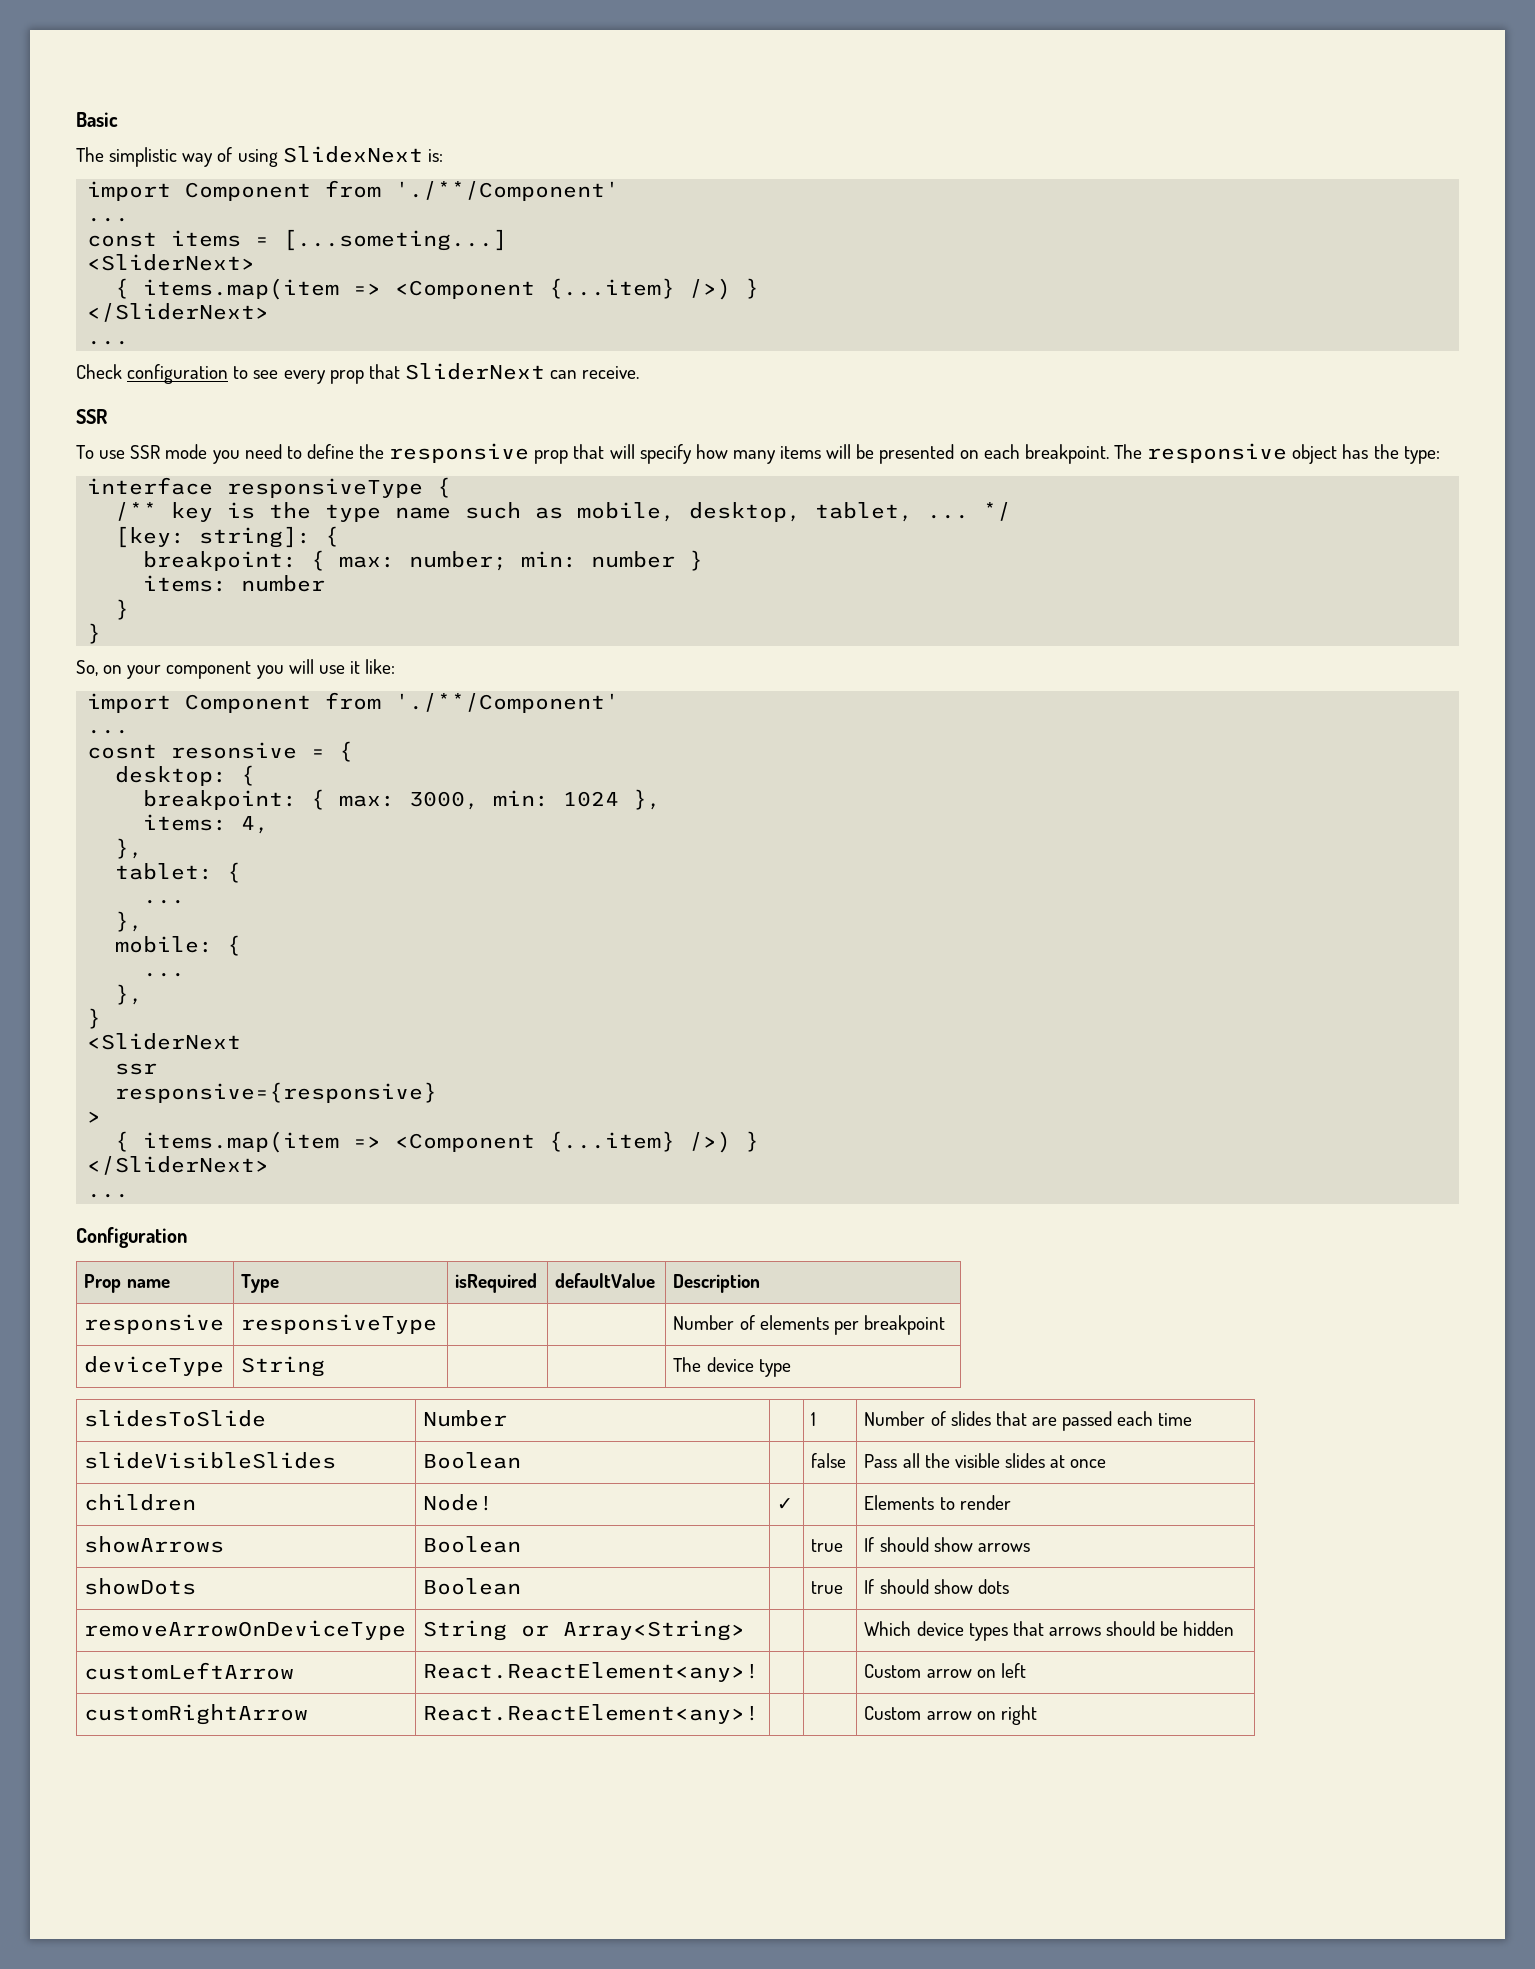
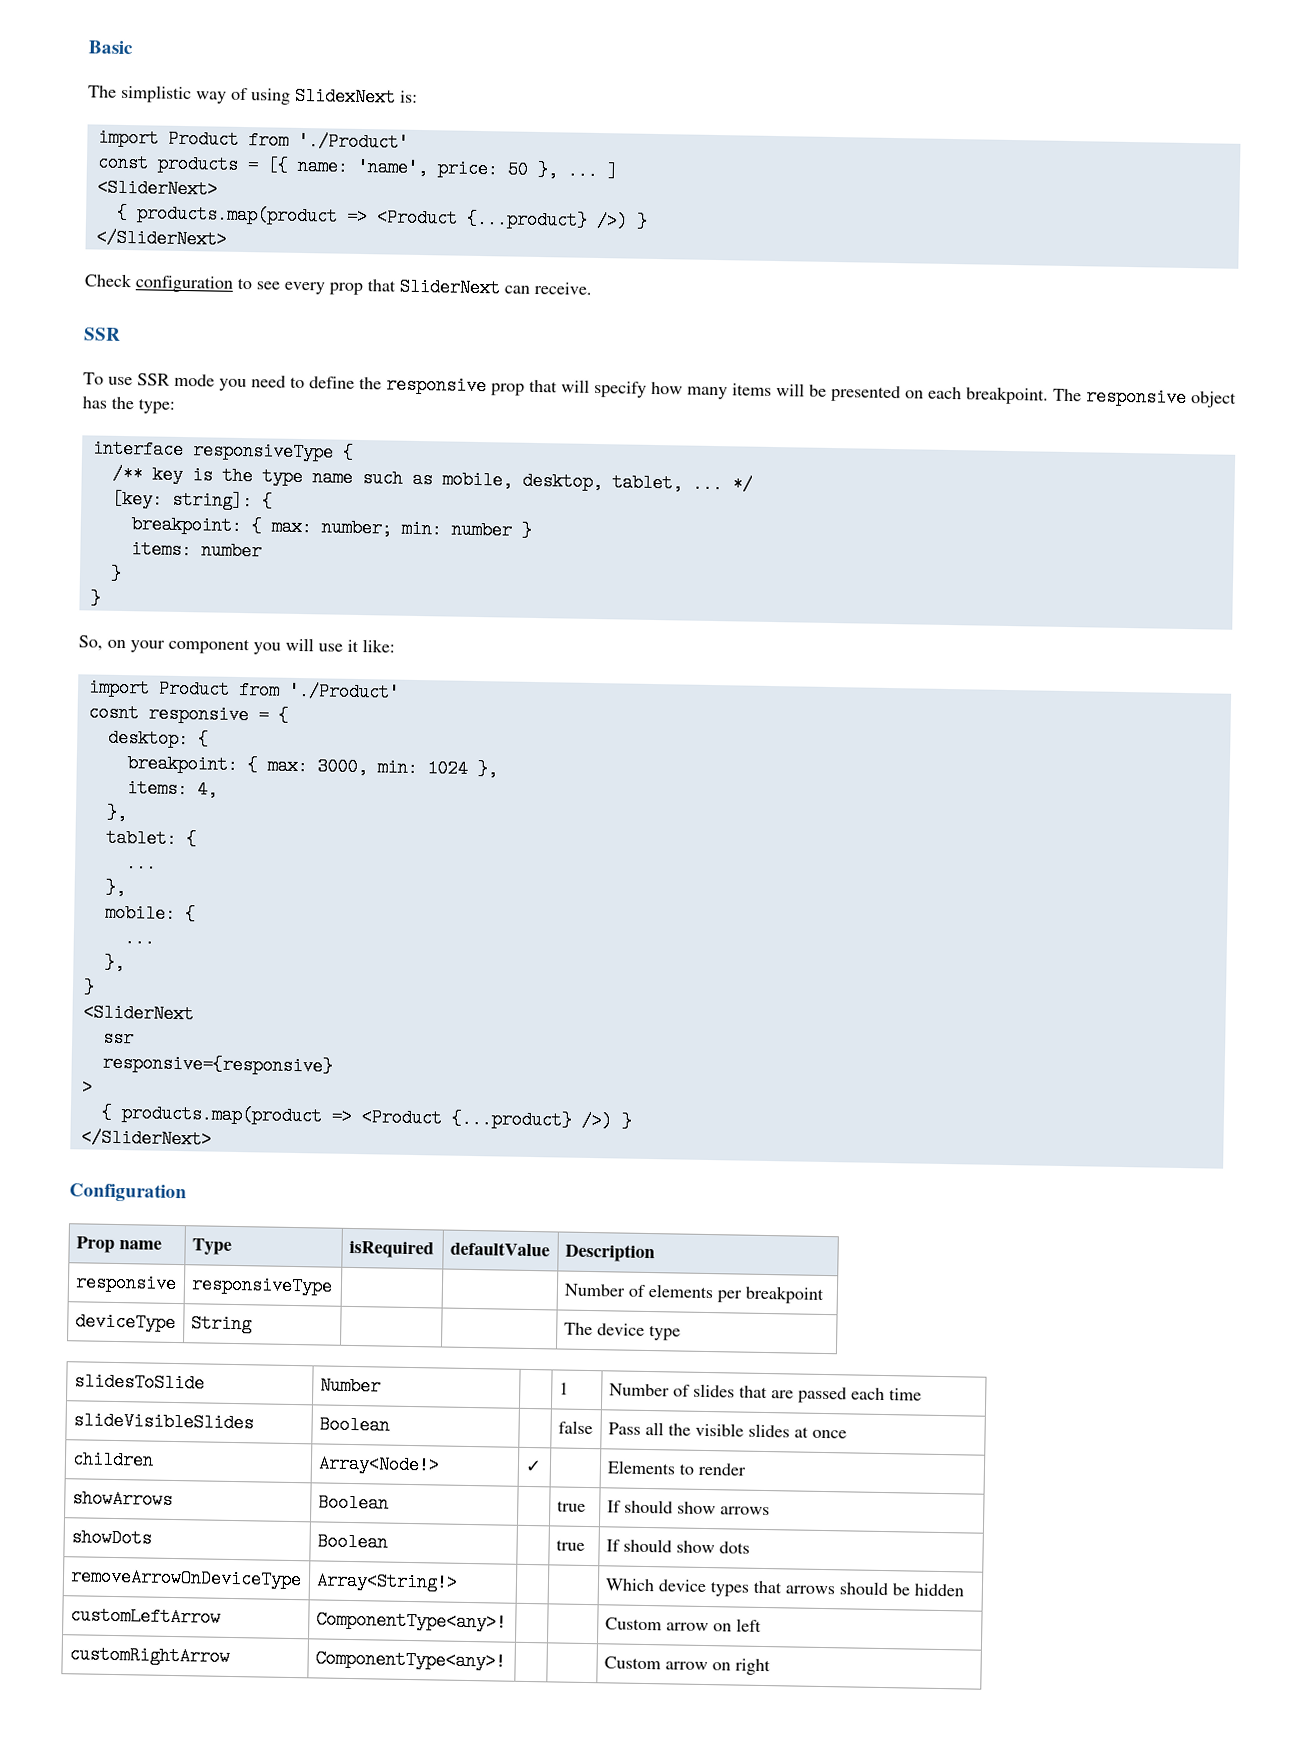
[185,180,620,201] [87,217,130,222] [87,229,508,251] [87,254,256,271] [115,278,760,300] [87,303,270,322] [87,340,130,345] Component from './**/Component' // ... // const items = [...someting...] // <SliderNext> // { items.map(item => <Component {...item} />) } // </SliderNext> // ... -> [167,129,409,152] [96,153,619,181] [96,178,218,199] [115,203,648,231] [95,228,227,249] Product from './Product' // const products = [{ name: 'name', price: 50 }, ... ] // <SliderNext> // { products.map(product => <Product {...product} />) } // </SliderNext>
[185,692,620,713] [87,729,130,734] Component from './**/Component' // ... -> [157,679,400,702] Product from './Product'
[171,742,298,759] resonsive -> [147,704,249,725] responsive
[143,1131,760,1153] [87,1156,270,1175] [87,1193,130,1198] items.map(item => <Component {...item} />) } // </SliderNext> // ... -> [120,1104,632,1131] [80,1128,212,1149] products.map(product => <Product {...product} />) } // </SliderNext>
[423,1494,494,1511] Node! -> [317,1454,440,1475] Array<Node!>
[423,1620,746,1641] String or Array<String> -> [315,1571,458,1592] Array<String!>
[423,1662,760,1682] React.ReactElement<any>! -> [315,1610,507,1632] ComponentType<any>!
[423,1704,760,1724] React.ReactElement<any>! -> [314,1649,506,1671] ComponentType<any>!

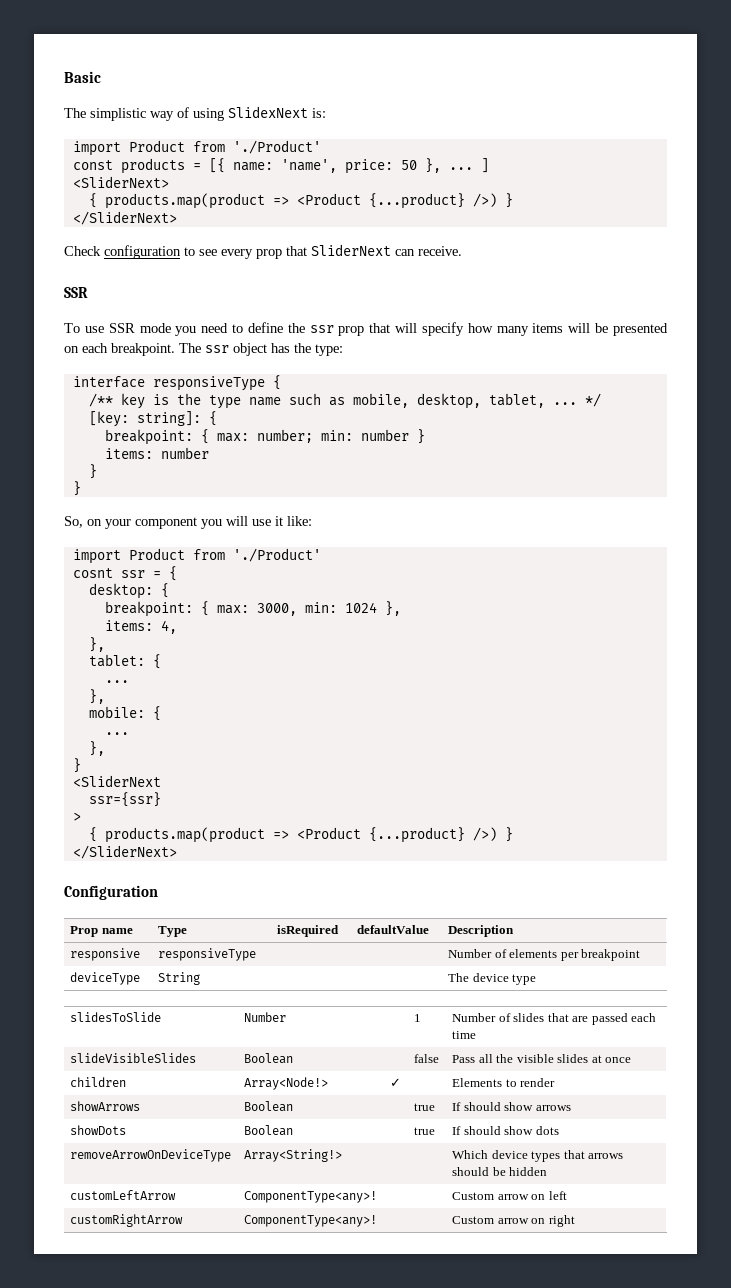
[386,375,487,396] responsive -> [309,325,334,333] ssr
[1085,387,1187,407] responsive -> [205,345,229,353] ssr
[147,704,249,725] responsive -> [120,570,145,578] ssr
[101,1028,134,1048] [101,1053,333,1076] ssr // responsive={responsive} -> [88,792,161,807] ssr={ssr}

